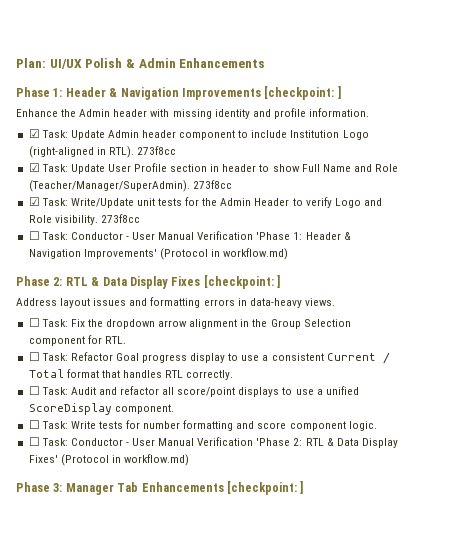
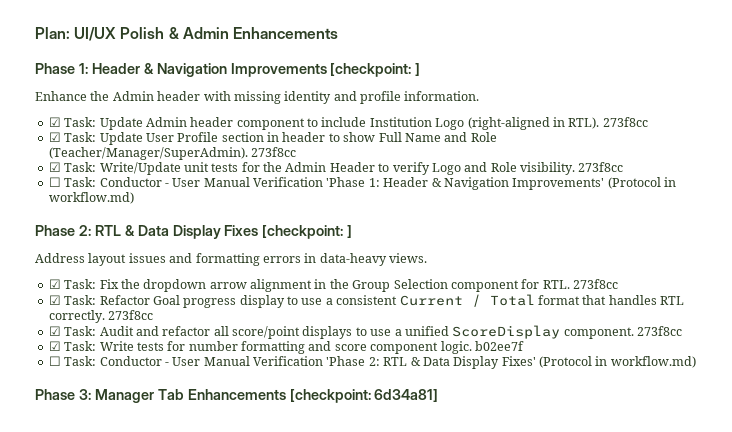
[28,318,40,327] ☐ -> [48,279,61,289] ☑
[28,352,40,361] // ☐ -> [573,279,618,289] [48,295,61,305] 273f8cc // ☑
[28,386,40,395] // ☐ -> [108,310,154,320] [48,326,61,336] 273f8cc // ☑
[28,420,40,429] // ☐ -> [637,326,682,336] [48,341,61,351] 273f8cc // ☑
(377, 426) none -> [474,341,524,351] b02ee7f
[300,481,304,494] ] -> [374,389,439,402] 6d34a81]

